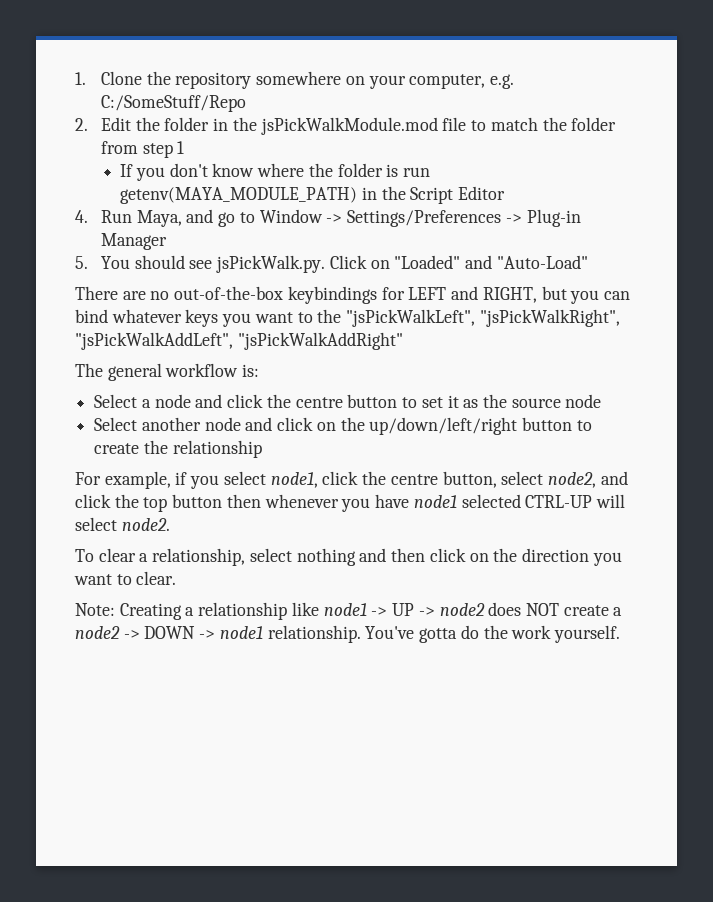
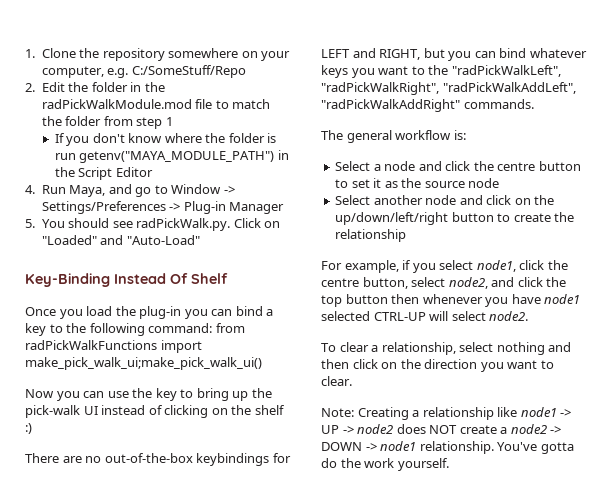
[260,117,438,135] jsPickWalkModule.mod -> [41,99,192,109] radPickWalkModule.mod
[120,187,358,204] getenv(MAYA_MODULE_PATH) -> [79,151,275,163] getenv("MAYA_MODULE_PATH")
[216,255,326,273] jsPickWalk.py. -> [136,218,231,231] radPickWalk.py.
(588, 262) none -> [25,273,228,287] [25,306,274,319] [25,323,245,336] [25,340,202,353] [25,357,262,370] [25,388,272,401] [25,405,285,418] [25,423,32,434] // Key-Binding Instead Of Shelf // Once you load the plug-in you can bind a key to the following command: from radPickWalkFunctions import make_pick_walk_ui;make_pick_walk_ui() // Now you can use the key to bring up the pick-walk UI instead of clicking on the shelf :)
[346,309,620,327] [75,332,403,350] "jsPickWalkLeft", "jsPickWalkRight", "jsPickWalkAddLeft", "jsPickWalkAddRight" -> [451,65,561,77] [321,82,576,95] [321,99,534,112] "radPickWalkLeft", "radPickWalkRight", "radPickWalkAddLeft", "radPickWalkAddRight" commands.

